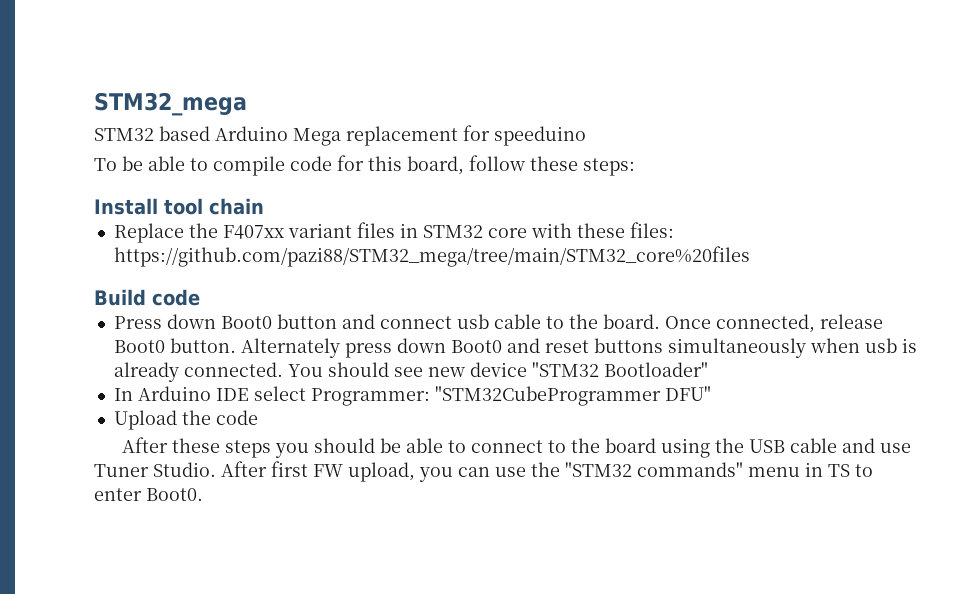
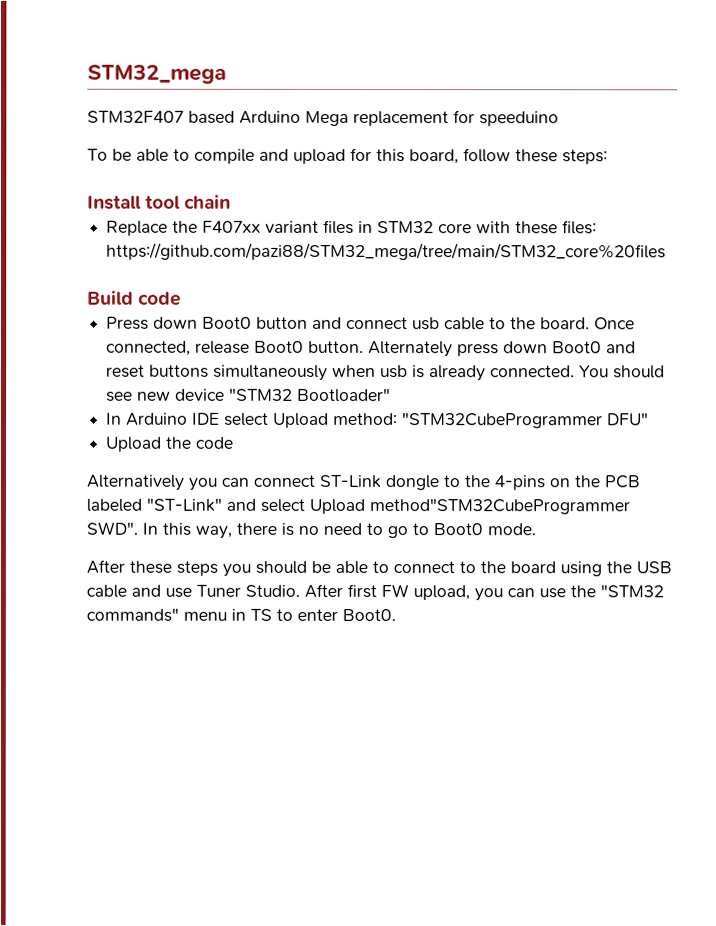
[94,128,154,141] STM32 -> [87,110,184,123] STM32F407
[290,156,332,171] code -> [259,148,346,164] and upload
[310,388,430,406] Programmer: -> [273,412,399,428] Upload method:
(258, 417) none -> [86,474,640,491] [86,497,630,515] [86,521,536,539] // Alternatively you can connect ST-Link dongle to the 4-pins on the PCB labeled "ST-Link" and select Upload method"STM32CubeProgrammer SWD". In this way, there is no need to go to Boot0 mode.

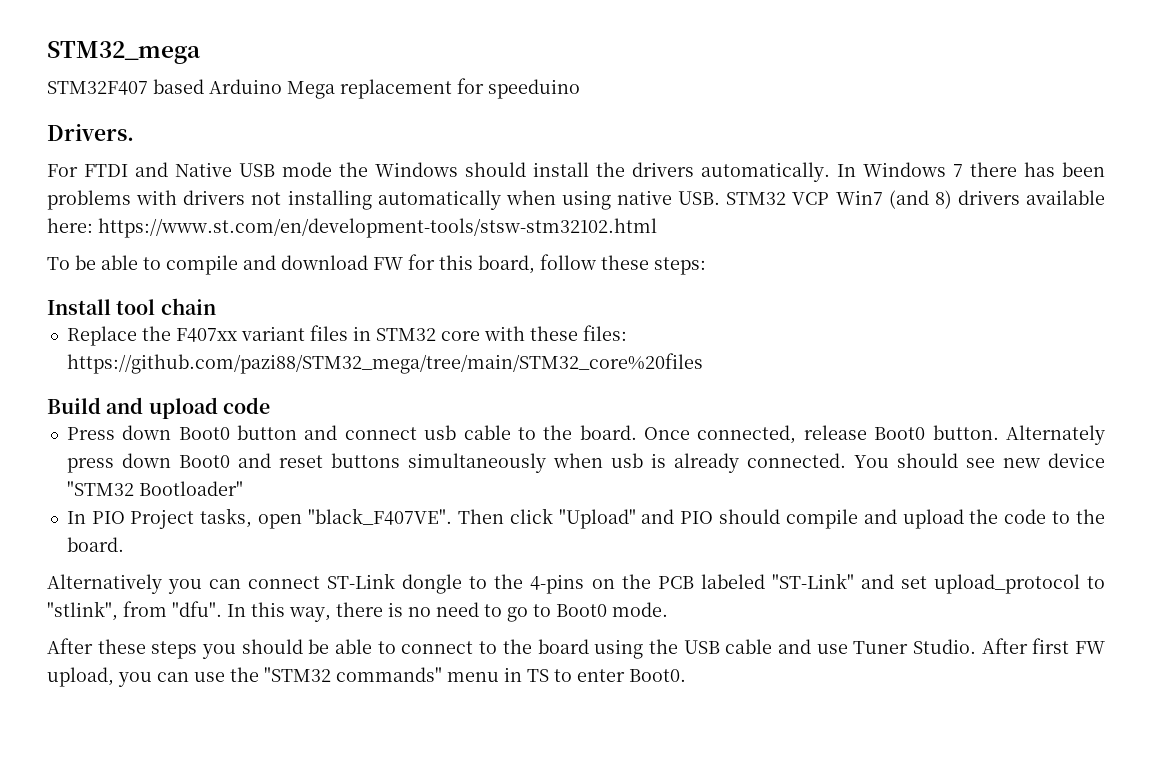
(559, 119) none -> [47,123,134,141] [47,162,1105,182] [47,190,1105,210] [47,218,657,238] // Drivers. // For FTDI and Native USB mode the Windows should install the drivers automatically. In Windows 7 there has been problems with drivers not installing automatically when using native USB. STM32 VCP Win7 (and 8) drivers available here: https://www.st.com/en/development-tools/stsw-stm32102.html
[293,148,346,164] upload -> [281,255,403,270] download FW
(134, 297) none -> [106,397,218,419] and upload
[126,412,650,429] [106,436,163,452] Arduino IDE select Upload method: "STM32CubeProgrammer DFU" // Upload -> [91,508,964,529] PIO Project tasks, open "black_F407VE". Then click "Upload" and PIO should compile and upload
(235, 442) none -> [1052,509,1105,524] [66,537,124,552] to the board.
[260,498,630,515] [86,521,138,535] select Upload method"STM32CubeProgrammer SWD". -> [900,574,1105,594] [47,601,222,621] set upload_protocol to "stlink", from "dfu".

